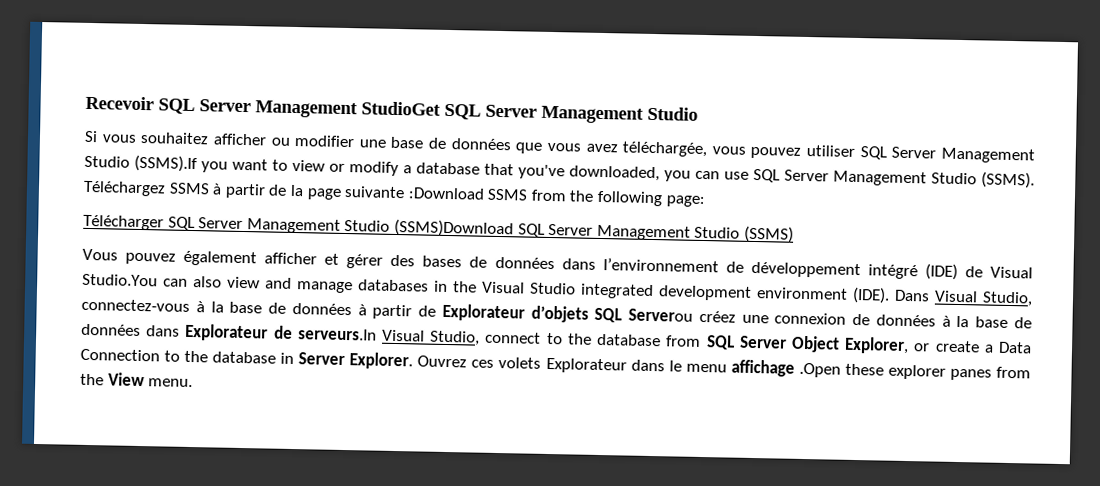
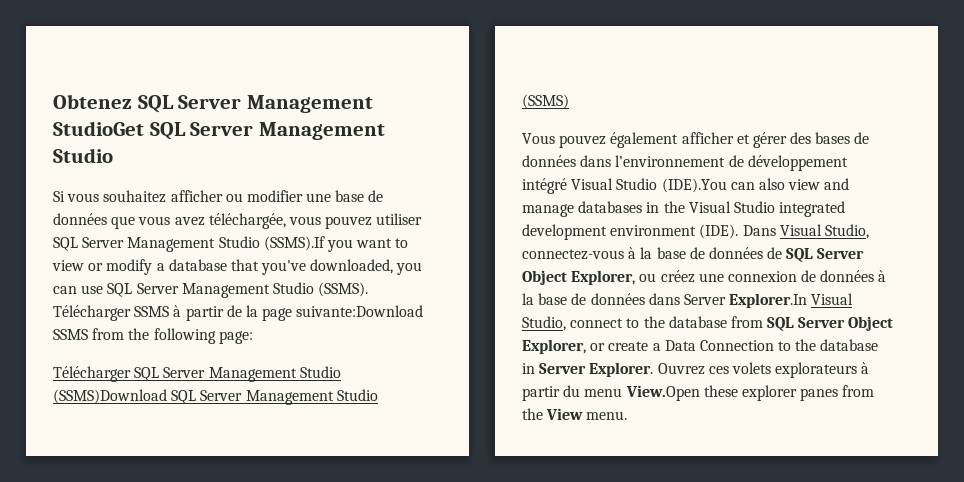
[85,95,154,111] Recevoir -> [53,94,132,109] Obtenez
[83,180,166,197] Téléchargez -> [53,305,131,321] Télécharger
[344,185,485,200] suivante :Download -> [296,305,424,317] suivante:Download
[924,263,1033,280] [82,273,158,287] (IDE) de Visual Studio.You -> [571,178,727,193] Visual Studio (IDE).You
[357,303,694,323] à partir de Explorateur d’objets SQL Serverou -> [767,247,865,262] [522,270,657,285] de SQL Server Object Explorer, ou
[185,323,377,342] Explorateur de serveurs.In -> [683,293,808,308] Server Explorer.In
[545,357,841,378] Explorateur dans le menu affichage .Open -> [775,362,870,378] [522,385,700,401] explorateurs à partir du menu View.Open

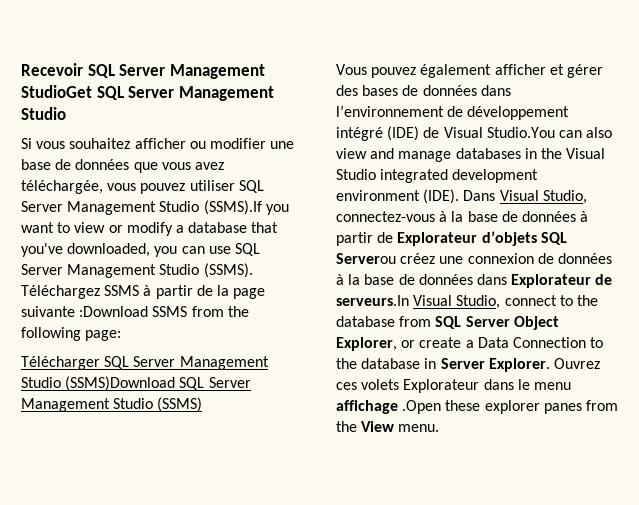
[53,94,132,109] Obtenez -> [21,63,83,76] Recevoir
[53,305,131,321] Télécharger -> [21,285,100,299] Téléchargez
[296,305,424,317] suivante:Download -> [21,306,149,317] suivante :Download
[571,178,727,193] Visual Studio (IDE).You -> [387,126,555,141] (IDE) de Visual Studio.You
[767,247,865,262] [522,270,657,285] de SQL Server Object Explorer, ou -> [580,211,589,222] [336,231,567,246] [336,253,396,264] à partir de Explorateur d’objets SQL Serverou
[683,293,808,308] Server Explorer.In -> [511,274,613,288] [336,295,409,306] Explorateur de serveurs.In
[775,362,870,378] [522,385,700,401] explorateurs à partir du menu View.Open -> [403,379,571,393] [336,400,442,414] Explorateur dans le menu affichage .Open

